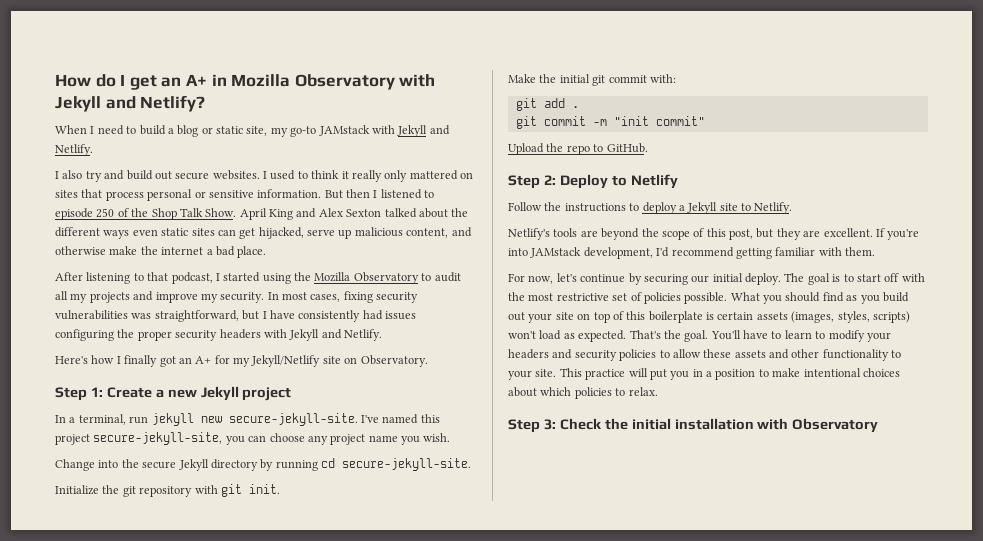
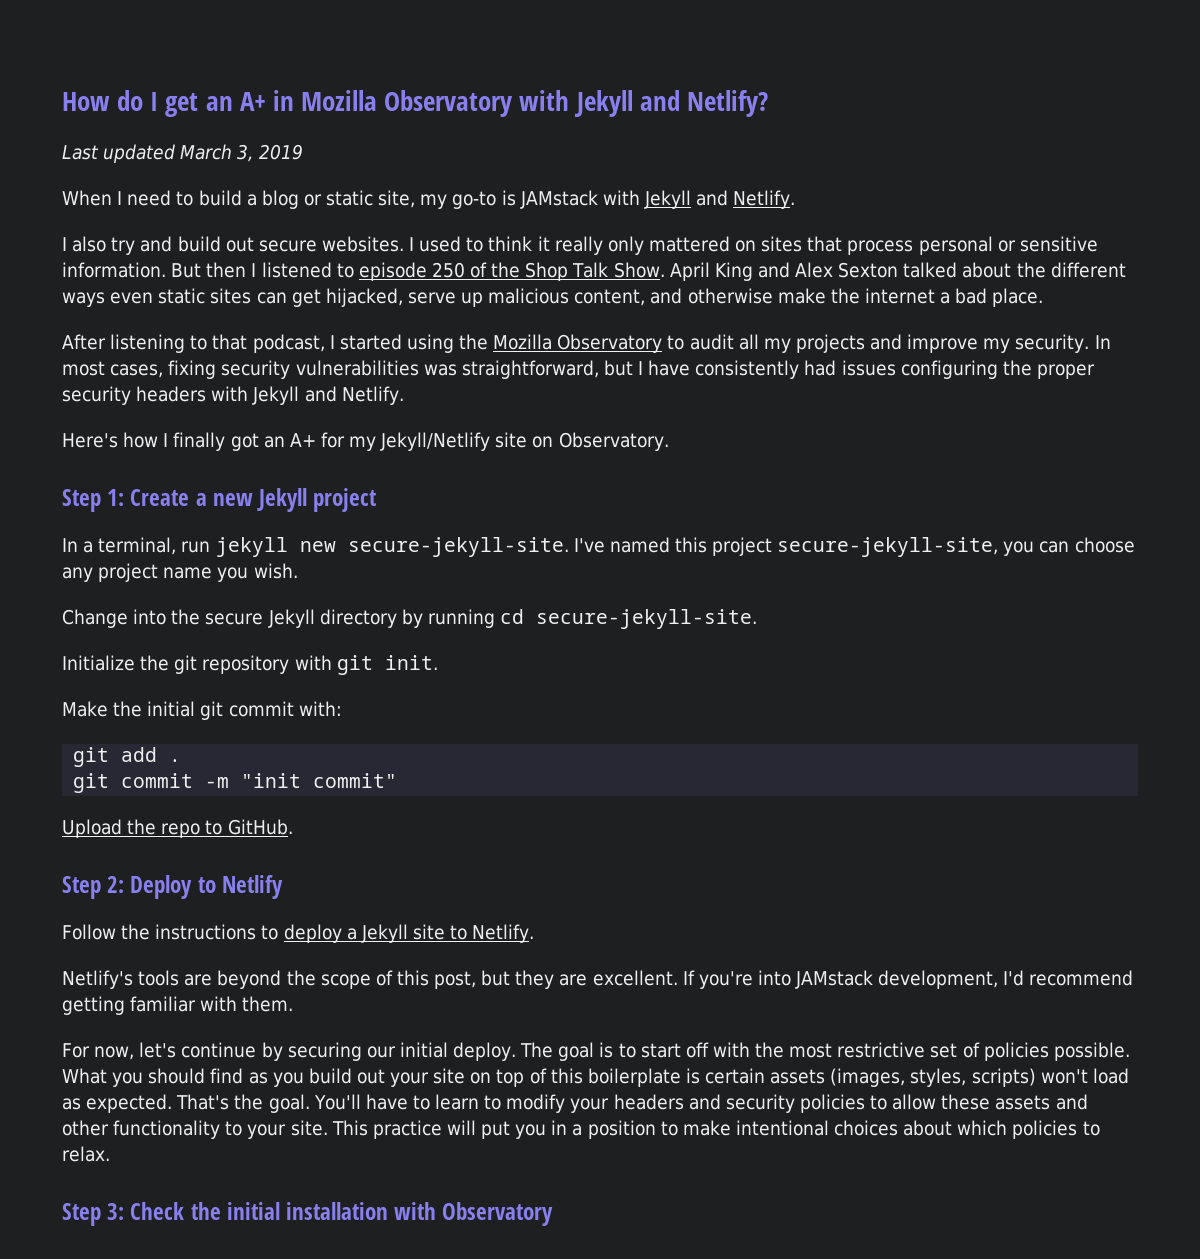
(206, 103) none -> [62,144,303,163] // Last updated March 3, 2019
(317, 131) none -> [501,190,516,206] is

